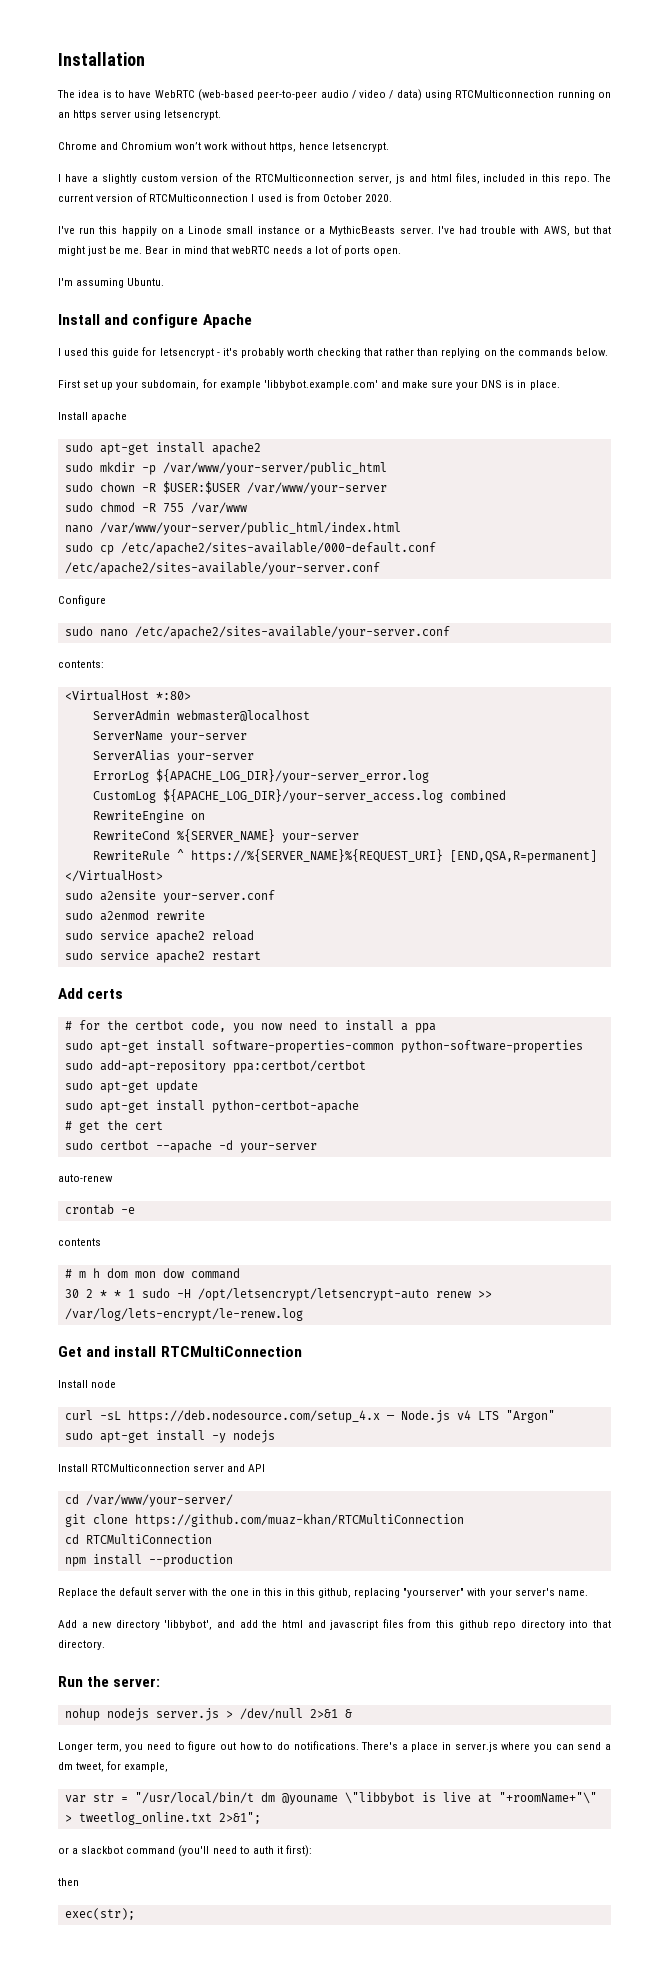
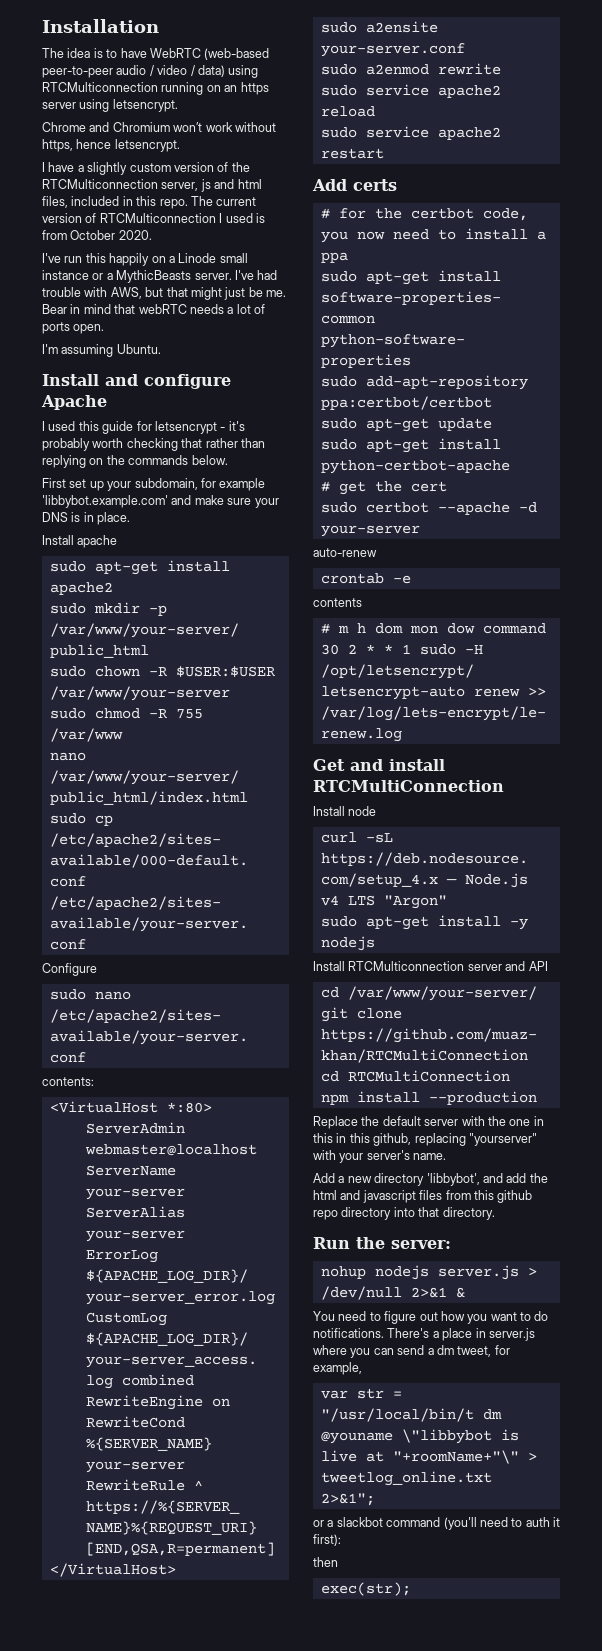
[58,1742,144,1752] Longer term, you -> [313,1311,335,1321] You
(261, 1746) none -> [467,1312,517,1324] you want

